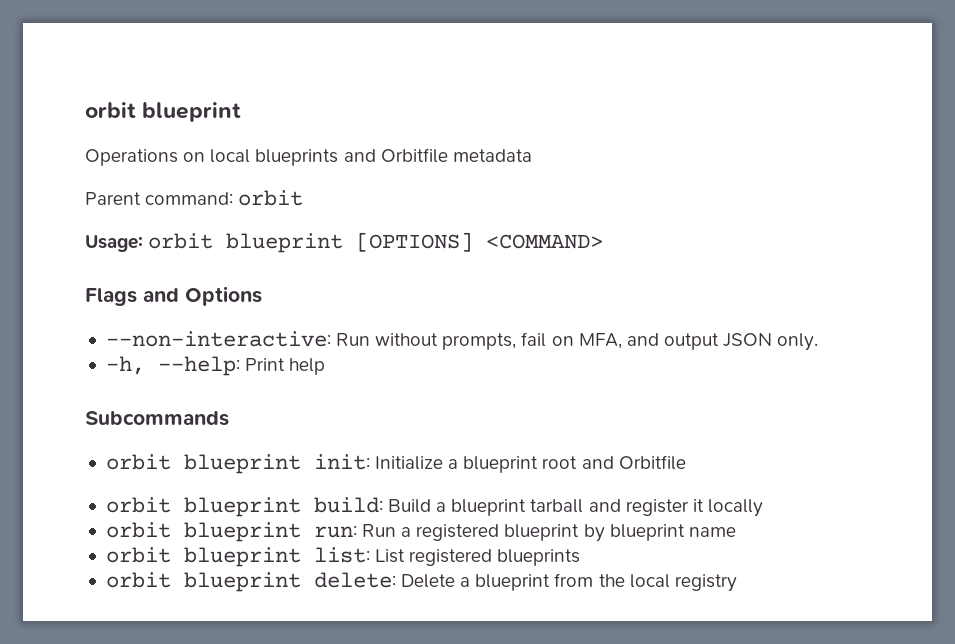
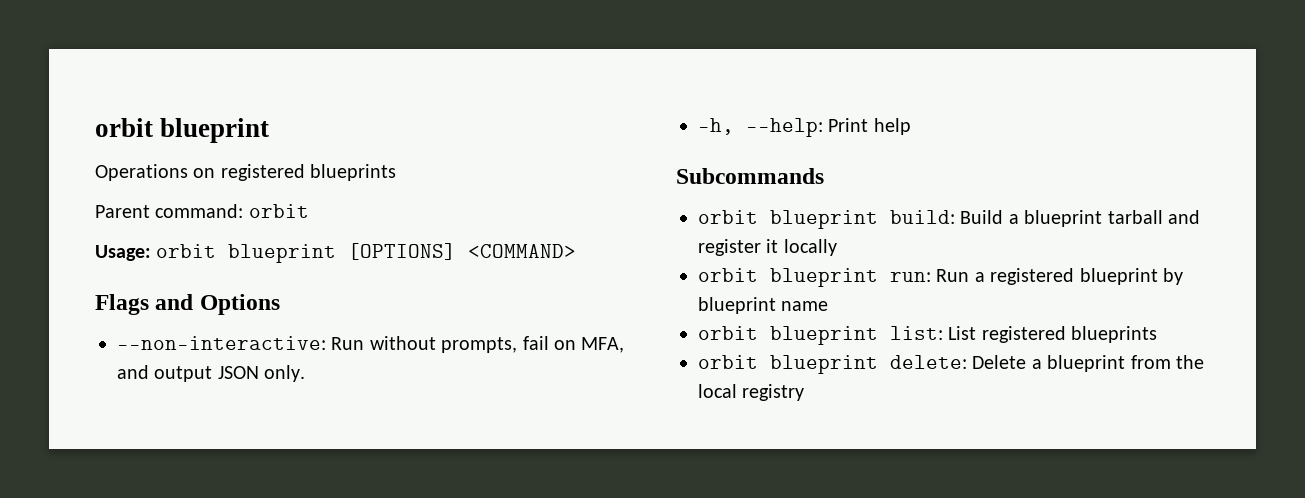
[210,148,532,166] local blueprints and Orbitfile metadata -> [220,164,397,181] registered blueprints
[105,454,686,474] // orbit blueprint init: Initialize a blueprint root and Orbitfile -> (824, 176) none

